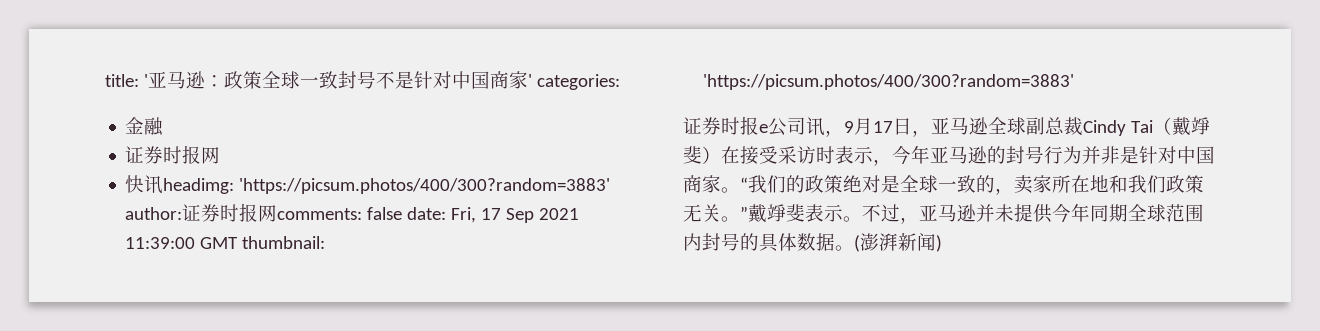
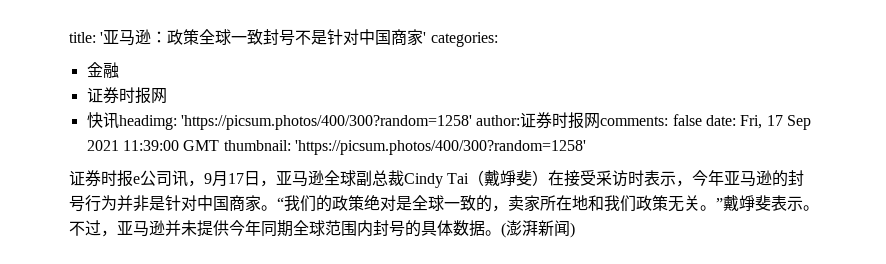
[239,178,611,194] 'https://picsum.photos/400/300?random=3883' -> [180,115,472,130] 'https://picsum.photos/400/300?random=1258'
[703,74,1075,90] 'https://picsum.photos/400/300?random=3883' -> [294,140,586,155] 'https://picsum.photos/400/300?random=1258'

